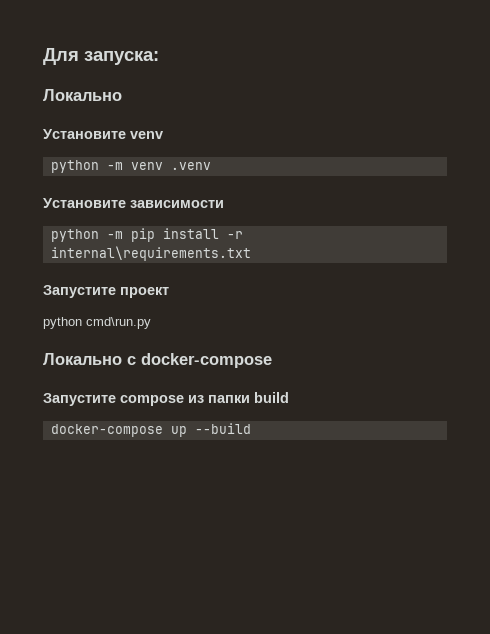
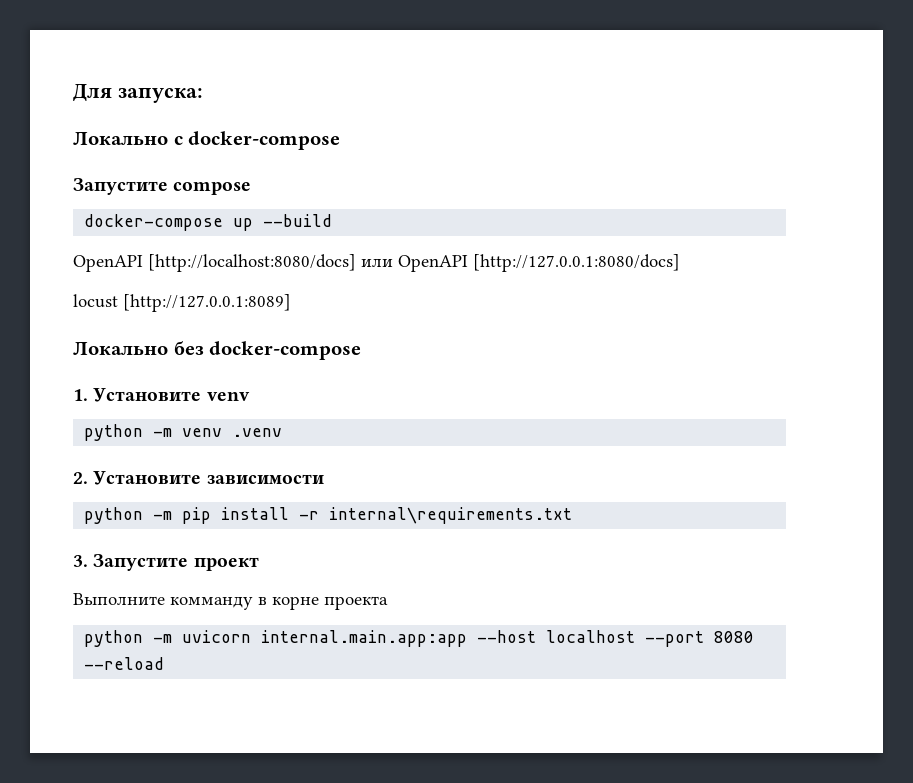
(122, 95) // -> [173,131,341,150] [73,178,252,195] [84,214,333,231] [73,254,680,272] [73,294,291,312] [73,341,362,360] [73,389,88,401] с docker-compose // Запустите compose // docker-compose up --build // OpenAPI [http://localhost:8080/docs] или OpenAPI [http://127.0.0.1:8080/docs] // locust [http://127.0.0.1:8089] // Локально без docker-compose // 1.
(211, 166) none -> [73,472,88,484] 2.
(251, 253) none -> [73,555,88,567] 3.
[43,317,151,329] [43,353,272,368] [43,392,289,406] [50,423,251,437] python cmd\run.py // Локально с docker-compose // Запустите compose из папки build // docker-compose up --build -> [73,593,388,610] [84,630,755,647] [84,657,165,670] Выполните комманду в корне проекта // python -m uvicorn internal.main.app:app --host localhost --port 8080 --reload

